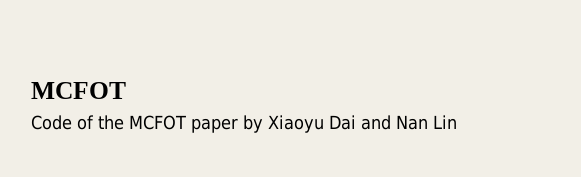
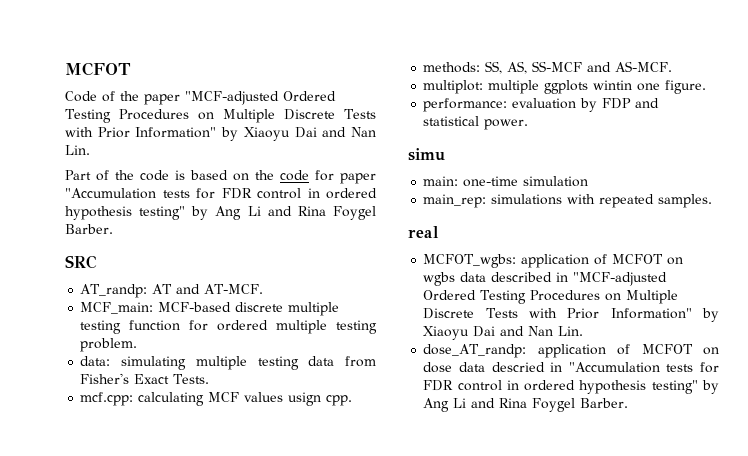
[129,115,457,133] MCFOT paper by Xiaoyu Dai and Nan Lin -> [144,91,336,105] [65,109,377,123] [65,127,377,141] [65,145,90,155] [65,170,376,184] [65,188,377,199] [65,206,376,220] [65,224,113,234] [65,255,97,269] [80,284,264,298] [80,302,340,316] [80,320,378,334] [80,338,138,352] [80,356,376,370] [80,373,210,384] [80,392,353,406] [423,61,673,74] [423,80,707,94] [423,98,660,112] [423,116,529,130] [408,148,445,161] [423,176,589,187] [423,194,713,208] [408,226,439,238] [423,254,684,268] [423,272,668,286] [423,290,679,304] [423,308,719,322] [423,326,584,340] [423,344,719,358] [423,362,719,373] [423,380,719,394] [423,398,629,412] paper "MCF-adjusted Ordered Testing Procedures on Multiple Discrete Tests with Prior Information" by Xiaoyu Dai and Nan Lin. // Part of the code is based on the code for paper "Accumulation tests for FDR control in ordered hypothesis testing" by Ang Li and Rina Foygel Barber. // SRC // AT_randp: AT and AT-MCF. // MCF_main: MCF-based discrete multiple testing function for ordered multiple testing problem. // data: simulating multiple testing data from Fisher's Exact Tests. // mcf.cpp: calculating MCF values usign cpp. // methods: SS, AS, SS-MCF and AS-MCF. // multiplot: multiple ggplots wintin one figure. // performance: evaluation by FDP and statistical power. // simu // main: one-time simulation // main_rep: simulations with repeated samples. // real // MCFOT_wgbs: application of MCFOT on wgbs data described in "MCF-adjusted Ordered Testing Procedures on Multiple Discrete Tests with Prior Information" by Xiaoyu Dai and Nan Lin. // dose_AT_randp: application of MCFOT on dose data descried in "Accumulation tests for FDR control in ordered hypothesis testing" by Ang Li and Rina Foygel Barber.

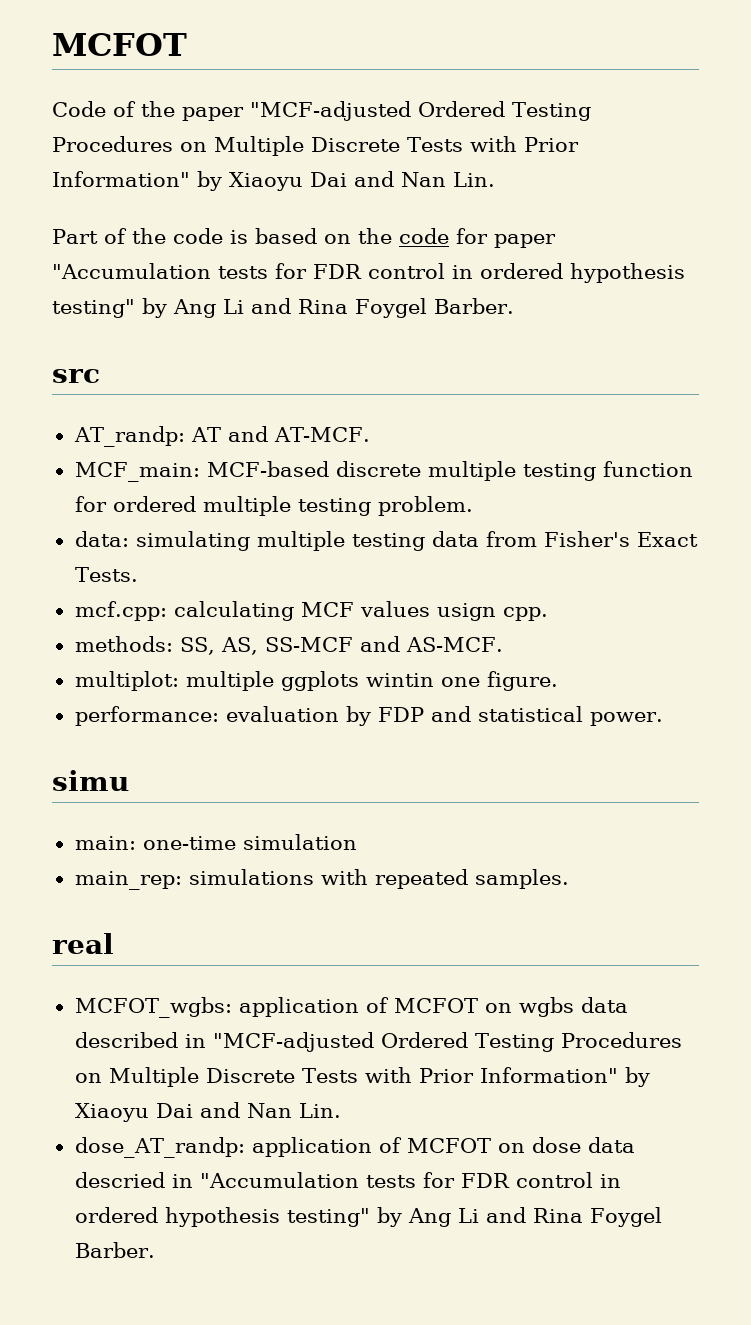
[65,255,97,269] SRC -> [52,369,100,383] src

